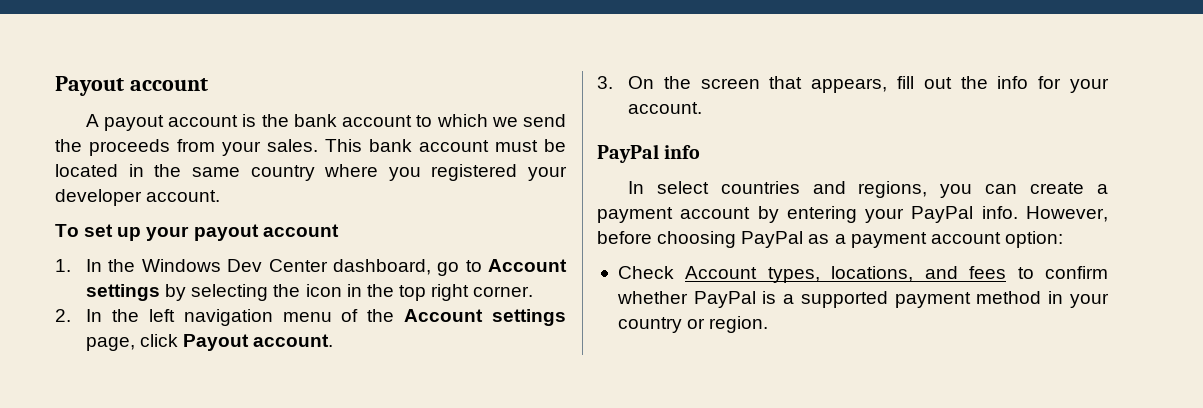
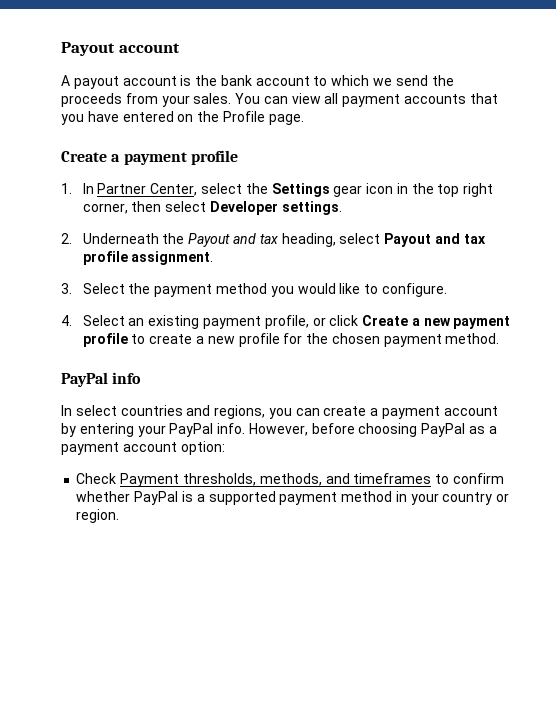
[325,139,566,152] [55,164,567,181] [55,189,221,206] [55,224,339,241] [55,259,567,276] [85,284,301,301] This bank account must be located in the same country where you registered your developer account. // To set up your payout account // 1. In the Windows Dev Center dashboard, go to Account settings by selecting the -> [235,93,498,107] [61,111,304,125] [61,150,238,165] [61,183,363,197] You can view all payment accounts that you have entered on the Profile page. // Create a payment profile // 1. In Partner Center, select the Settings gear
[473,286,534,297] [55,309,566,326] [85,334,334,351] [597,76,1109,93] [627,102,702,114] corner. // 2. In the left navigation menu of the Account settings page, click Payout account. // 3. On the screen that appears, fill out the info for your account. -> [82,201,342,215] [61,233,486,247] [82,251,214,265] [61,283,447,297] [61,315,511,329] [82,333,500,347] corner, then select Developer settings. // 2. Underneath the Payout and tax heading, select Payout and tax profile assignment. // 3. Select the payment method you would like to configure. // 4. Select an existing payment profile, or click Create a new payment profile to create a new profile for the chosen payment method.
[685,266,1007,283] Account types, locations, and fees -> [120,473,432,487] Payment thresholds, methods, and timeframes

